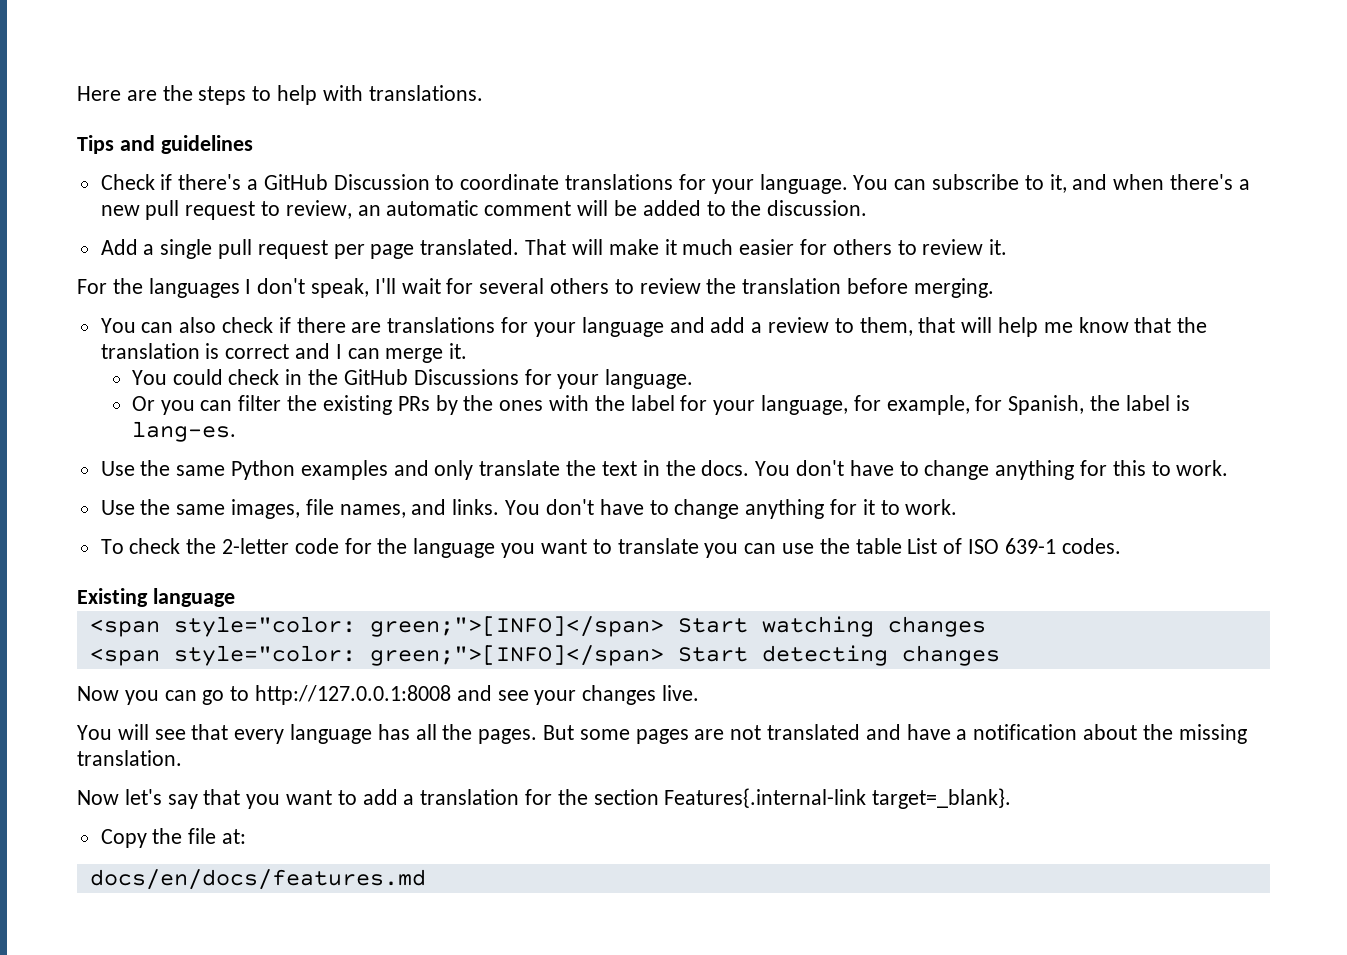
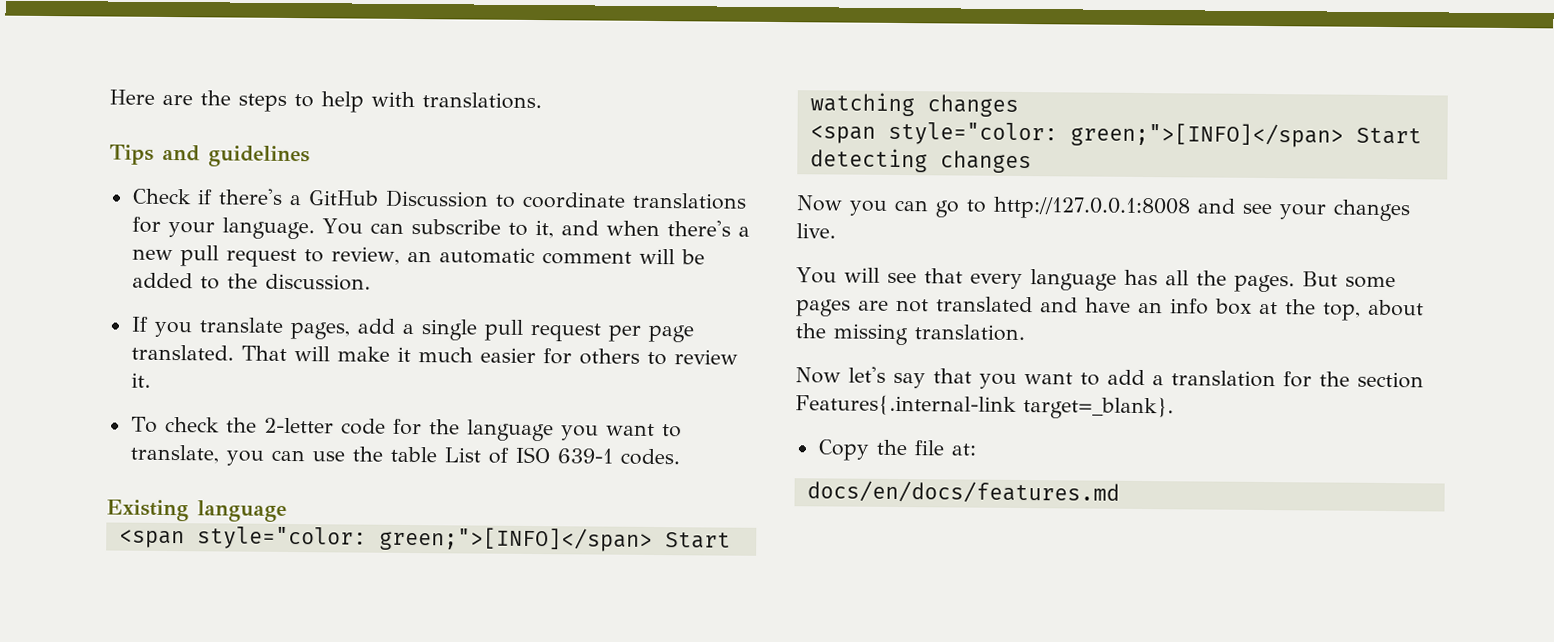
[100,239,138,255] Add -> [130,316,396,340] If you translate pages, add
[77,278,994,298] [100,317,1208,337] [100,343,468,363] [131,369,694,389] [131,395,1190,415] [131,421,236,442] [100,460,1229,480] [100,499,958,519] // For the languages I don't speak, I'll wait for several others to review the translation before merging. // You can also check if there are translations for your language and add a review to them, that will help me know that the translation is correct and I can merge it. // You could check in the GitHub Discussions for your language. // Or you can filter the existing PRs by the ones with the label for your language, for example, for Spanish, the label is lang-es. // Use the same Python examples and only translate the text in the docs. You don't have to change anything for this to work. // Use the same images, file names, and links. You don't have to change anything for it to work. -> (151, 380) none
[617,538,699,554] translate -> [129,444,219,464] translate,
[956,724,1078,740] a notification -> [1138,298,1361,321] an info box at the top,

